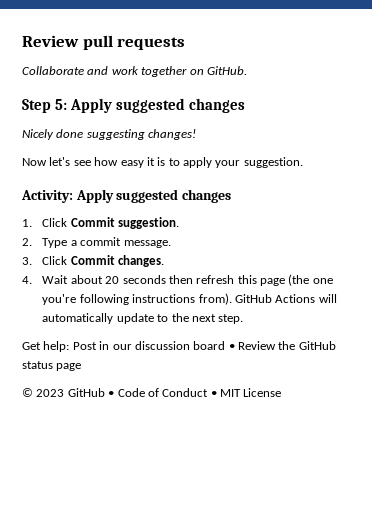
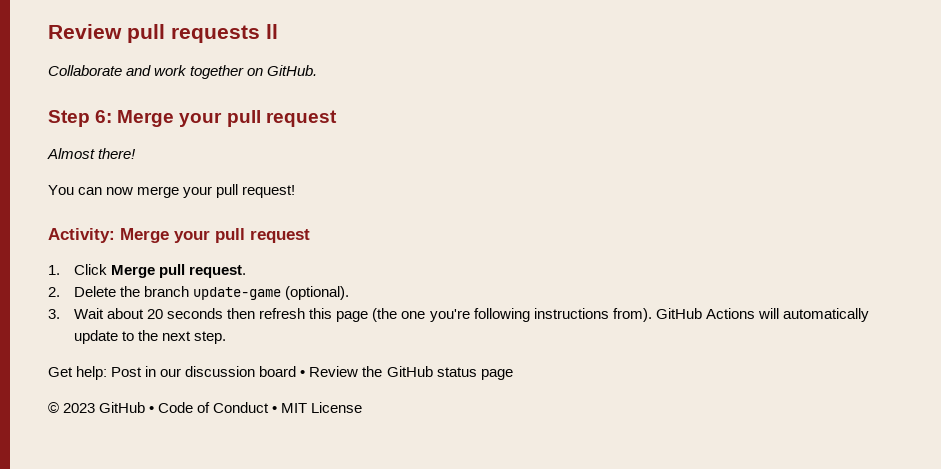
(186, 43) none -> [266,24,278,39] ll
[55,98,246,113] [22,129,197,140] [22,157,303,168] [21,189,231,203] [22,217,180,229] [22,237,171,248] [22,255,165,267] [22,276,32,284] 5: Apply suggested changes // Nicely done suggesting changes! // Now let's see how easy it is to apply your suggestion. // Activity: Apply suggested changes // 1. Click Commit suggestion. // 2. Type a commit message. // 3. Click Commit changes. // 4. -> [95,110,337,127] [47,148,137,159] [48,184,296,198] [48,228,310,243] [48,264,247,278] [48,286,350,300] [48,309,60,319] 6: Merge your pull request // Almost there! // You can now merge your pull request! // Activity: Merge your pull request // 1. Click Merge pull request. // 2. Delete the branch update-game (optional). // 3.

